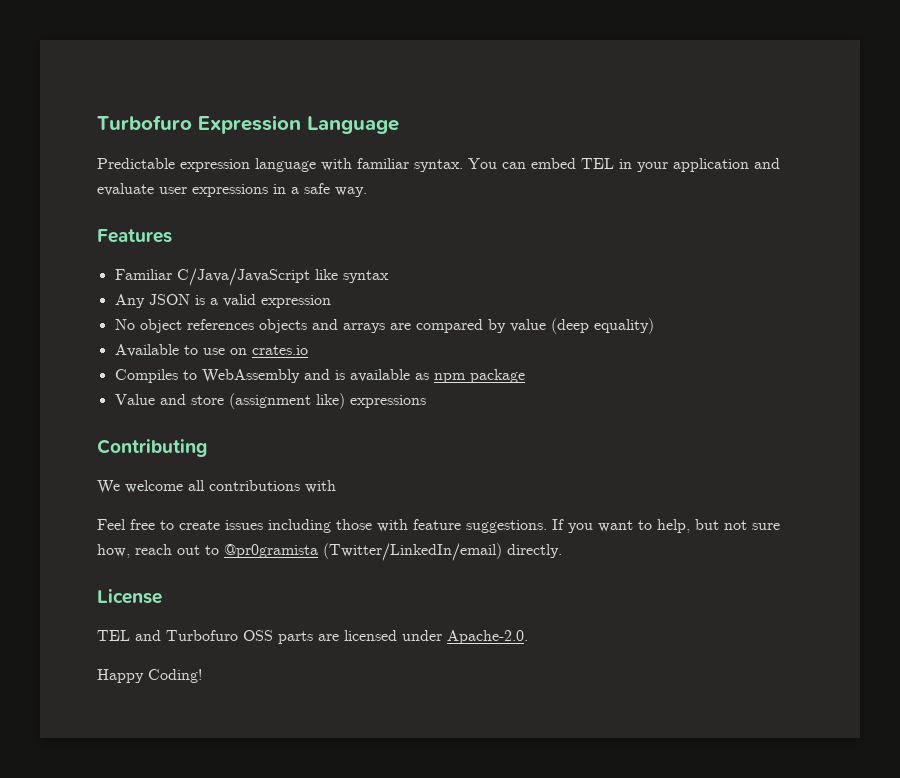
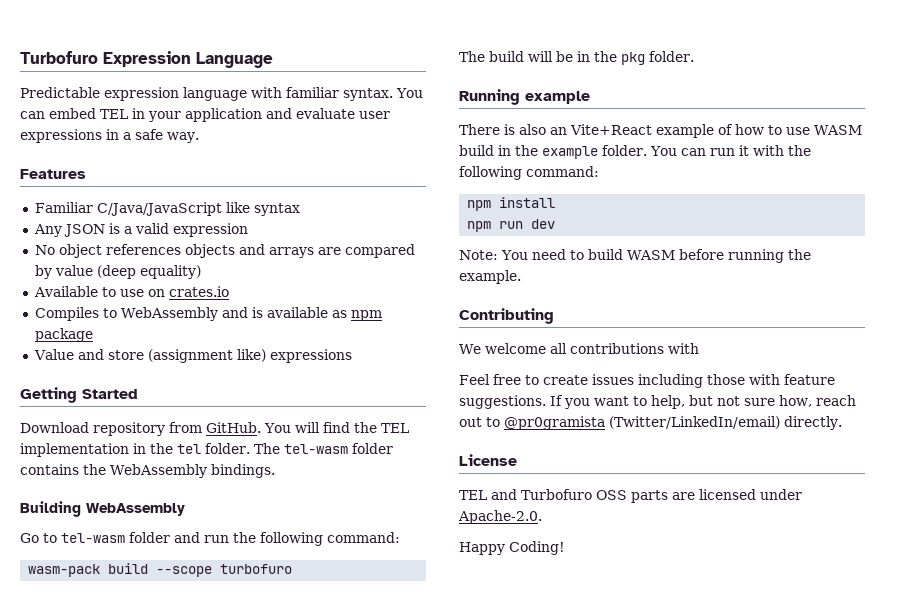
(426, 401) none -> [20,387,138,403] [20,422,409,436] [20,443,393,457] [20,464,275,478] [20,501,185,517] [20,532,400,546] [28,563,293,577] [459,51,694,65] [459,89,590,105] [459,124,862,138] [459,145,811,159] [459,166,599,180] [467,197,556,211] [467,219,556,232] [459,249,811,263] [459,270,521,284] // Getting Started // Download repository from GitHub. You will find the TEL implementation in the tel folder. The tel-wasm folder contains the WebAssembly bindings. // Building WebAssembly // Go to tel-wasm folder and run the following command: // wasm-pack build --scope turbofuro // The build will be in the pkg folder. // Running example // There is also an Vite+React example of how to use WASM build in the example folder. You can run it with the following command: // npm install // npm run dev // Note: You need to build WASM before running the example.

